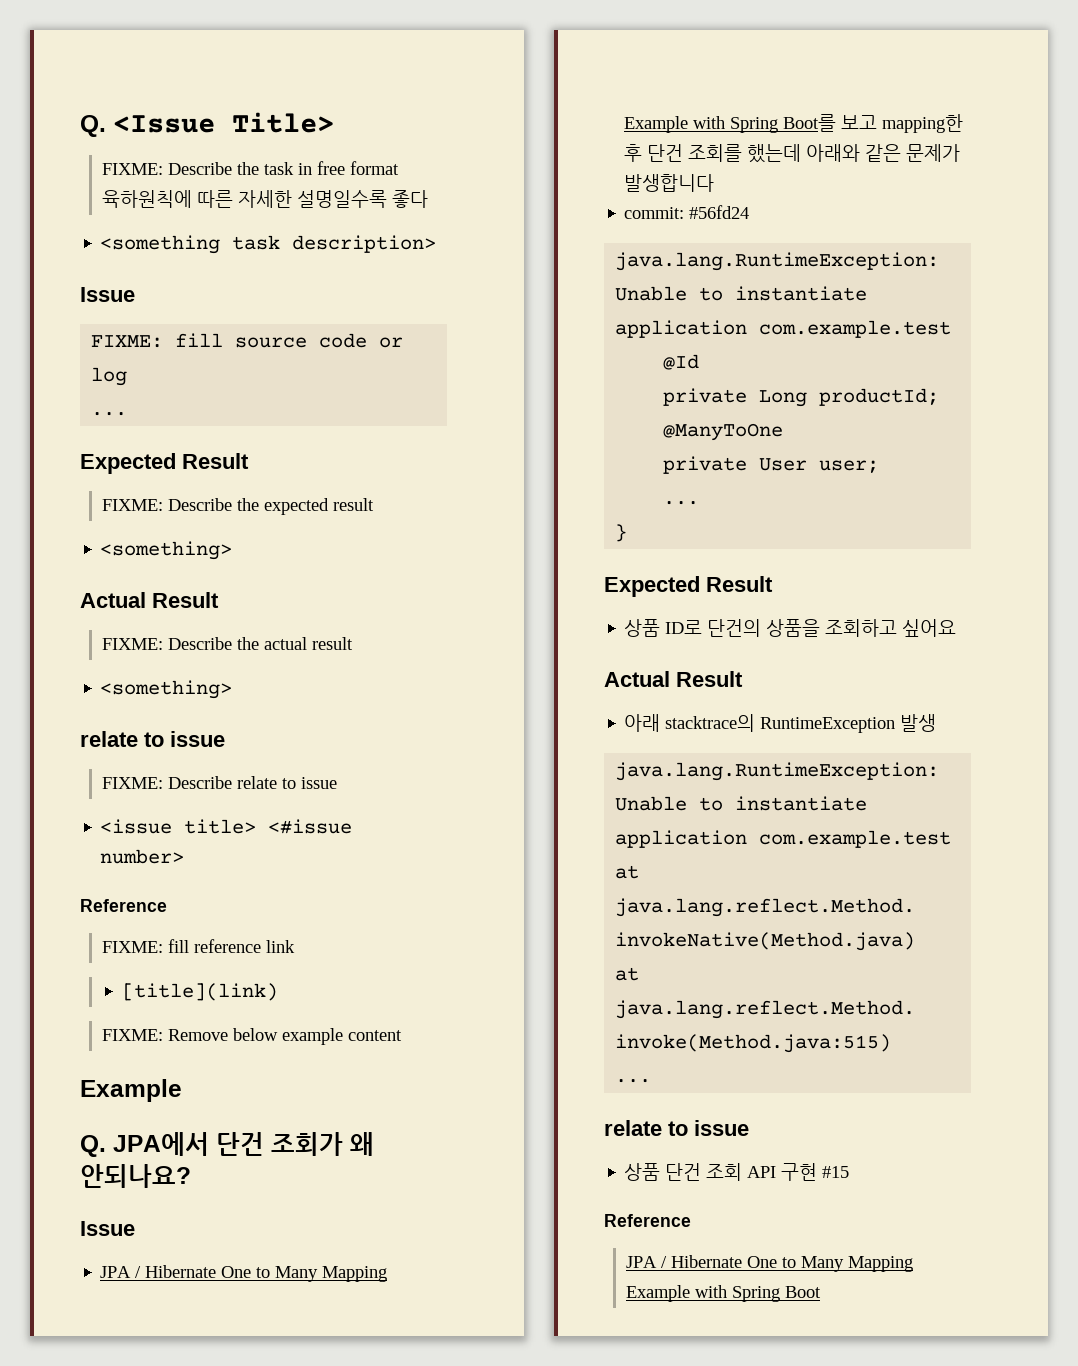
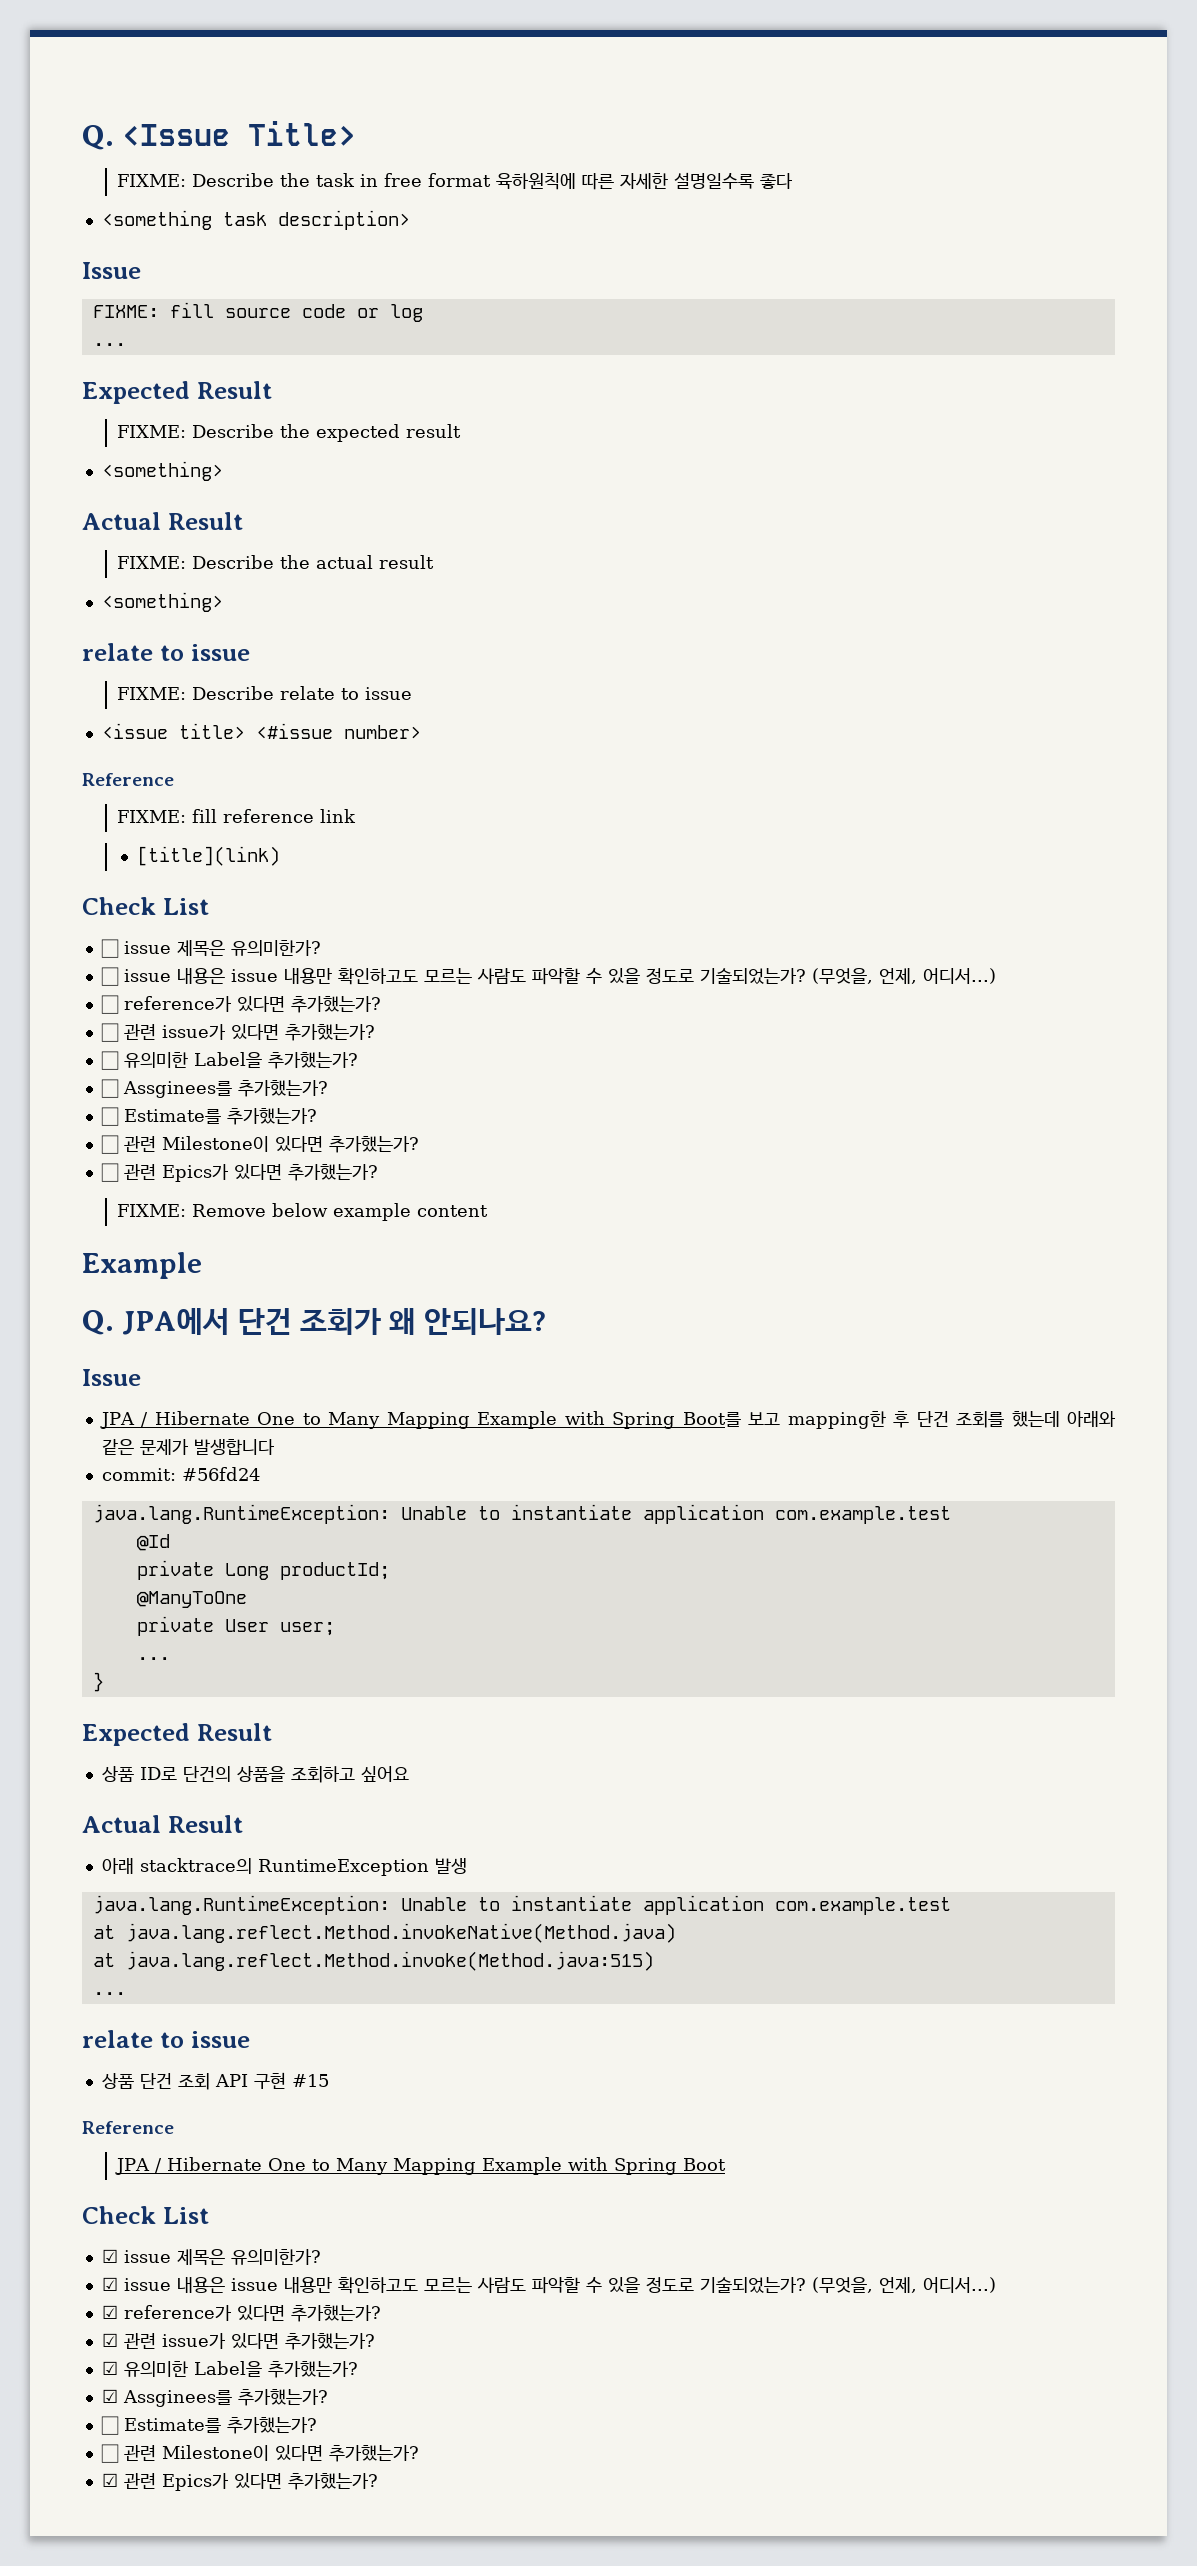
(279, 992) none -> [82,897,209,915] [100,939,321,958] [100,967,996,986] [100,995,381,1014] [100,1023,375,1042] [100,1051,358,1070] [100,1079,328,1098] [100,1107,317,1126] [100,1135,419,1154] [100,1163,378,1182] // Check List // ☐ issue 제목은 유의미한가? // ☐ issue 내용은 issue 내용만 확인하고도 모르는 사람도 파악할 수 있을 정도로 기술되었는가? (무엇을, 언제, 어디서...) // ☐ reference가 있다면 추가했는가? // ☐ 관련 issue가 있다면 추가했는가? // ☐ 유의미한 Label을 추가했는가? // ☐ Assginees를 추가했는가? // ☐ Estimate를 추가했는가? // ☐ 관련 Milestone이 있다면 추가했는가? // ☐ 관련 Epics가 있다면 추가했는가?
(821, 1292) none -> [82,2206,209,2224] [101,2249,321,2266] [101,2277,996,2294] [101,2305,381,2322] [101,2333,375,2350] [101,2361,358,2378] [101,2389,328,2407] [100,2416,317,2435] [100,2444,419,2463] [101,2473,378,2491] // Check List // ☑ issue 제목은 유의미한가? // ☑ issue 내용은 issue 내용만 확인하고도 모르는 사람도 파악할 수 있을 정도로 기술되었는가? (무엇을, 언제, 어디서...) // ☑ reference가 있다면 추가했는가? // ☑ 관련 issue가 있다면 추가했는가? // ☑ 유의미한 Label을 추가했는가? // ☑ Assginees를 추가했는가? // ☐ Estimate를 추가했는가? // ☐ 관련 Milestone이 있다면 추가했는가? // ☑ 관련 Epics가 있다면 추가했는가?

